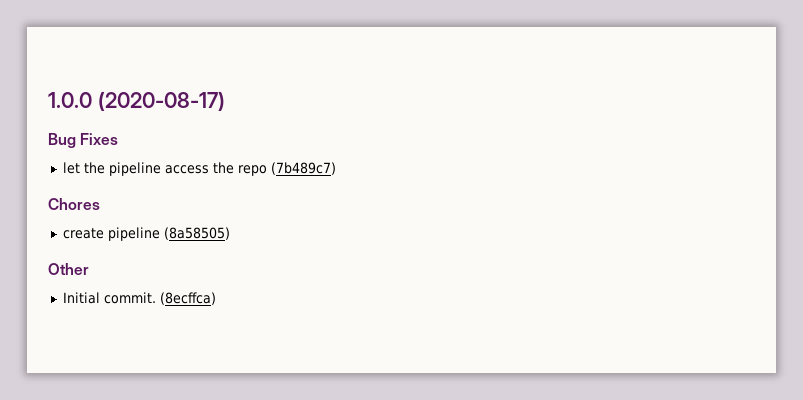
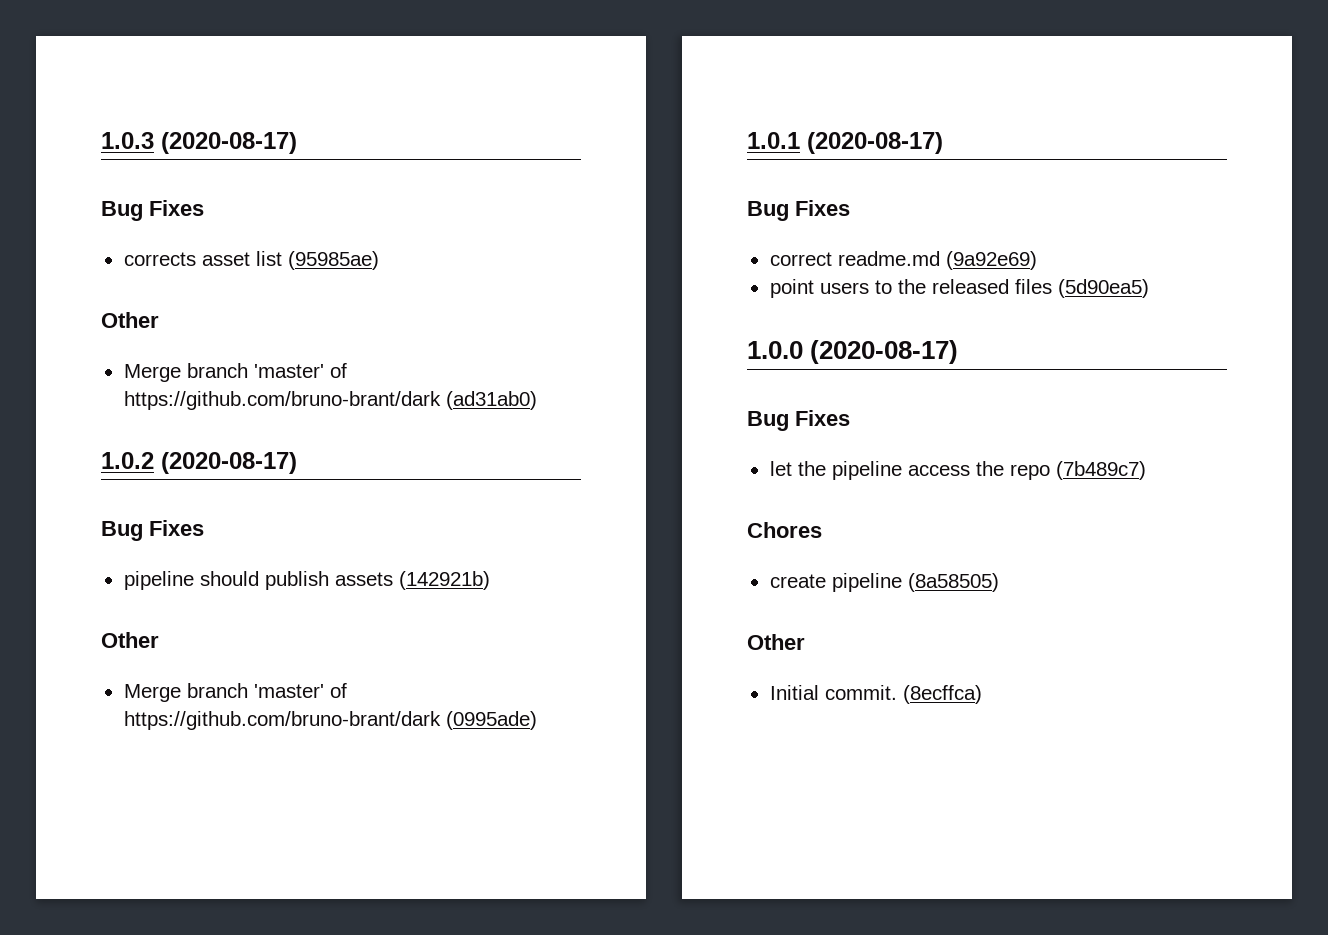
(48, 100) none -> [101,132,297,154] [101,200,204,221] [123,251,379,270] [101,312,159,328] [123,363,347,382] [123,391,537,410] [101,452,297,474] [101,520,204,541] [123,571,490,590] [101,632,159,648] [123,683,347,702] [123,711,537,730] [747,132,943,154] [747,200,850,221] [769,251,1037,270] [769,279,1149,298] 1.0.3 (2020-08-17) // Bug Fixes // corrects asset list (95985ae) // Other // Merge branch 'master' of https://github.com/bruno-brant/dark (ad31ab0) // 1.0.2 (2020-08-17) // Bug Fixes // pipeline should publish assets (142921b) // Other // Merge branch 'master' of https://github.com/bruno-brant/dark (0995ade) // 1.0.1 (2020-08-17) // Bug Fixes // correct readme.md (9a92e69) // point users to the released files (5d90ea5) //

